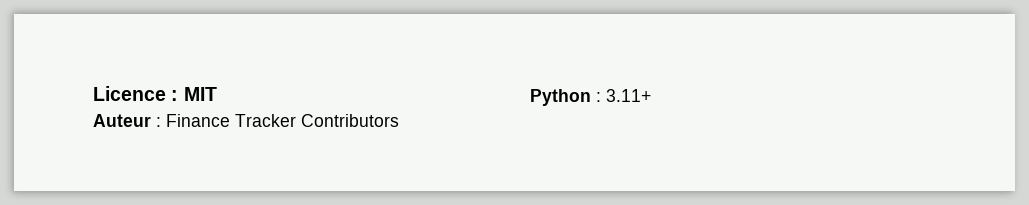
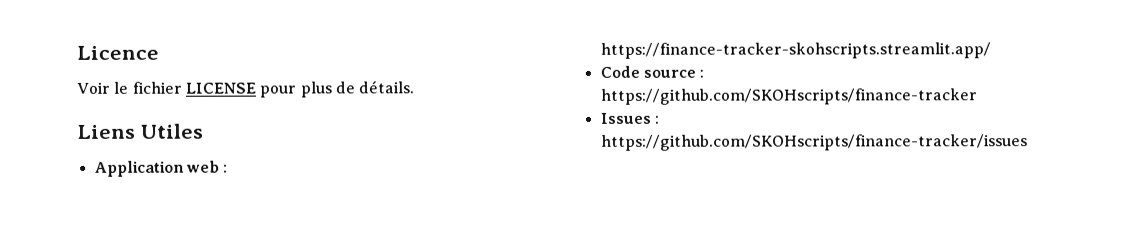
[171,87,217,101] [93,114,399,127] [530,89,651,106] : MIT // Auteur : Finance Tracker Contributors // Python : 3.11+ -> [76,80,415,98] [77,123,204,139] [94,160,229,177] [599,42,991,59] [599,65,705,78] [599,88,977,105] [599,112,660,124] [600,134,1028,151] // Voir le fichier LICENSE pour plus de détails. // Liens Utiles // Application web : https://finance-tracker-skohscripts.streamlit.app/ // Code source : https://github.com/SKOHscripts/finance-tracker // Issues : https://github.com/SKOHscripts/finance-tracker/issues

